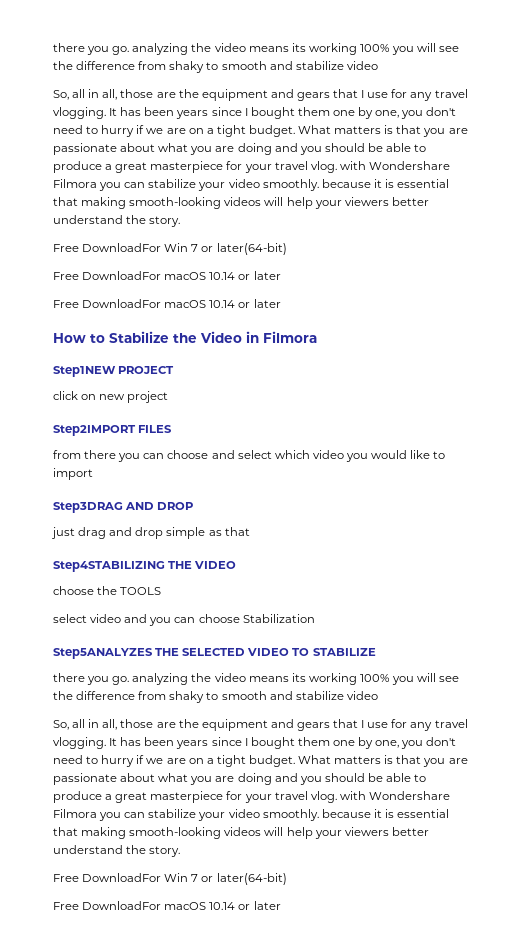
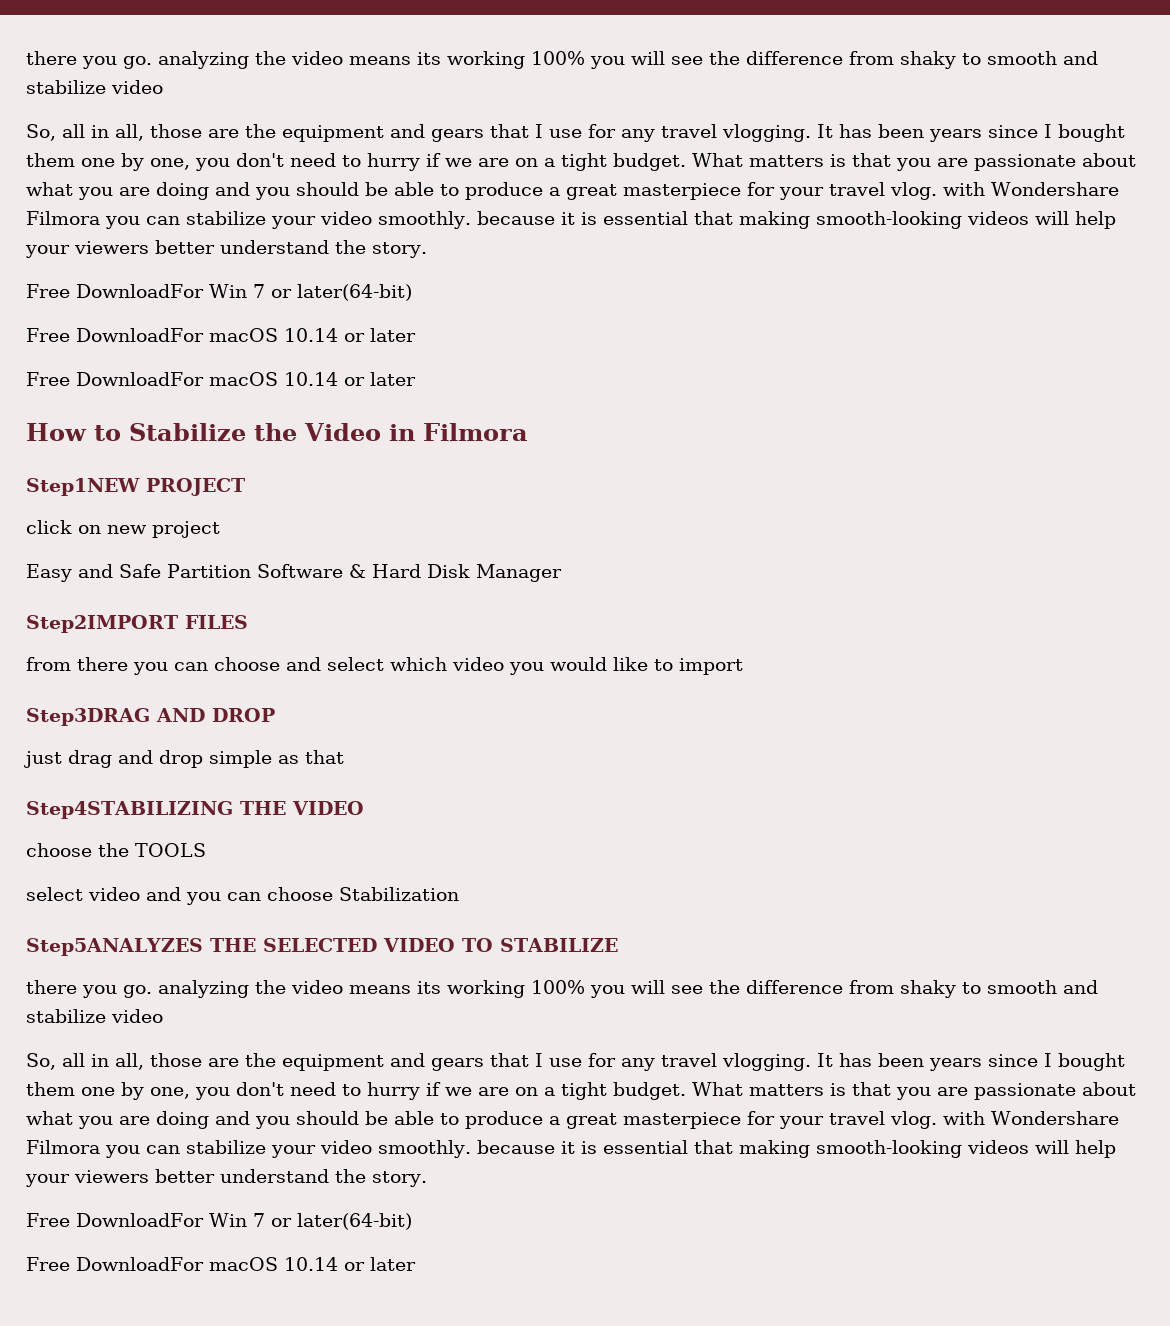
(169, 397) none -> [26,564,562,582] // Easy and Safe Partition Software & Hard Disk Manager

